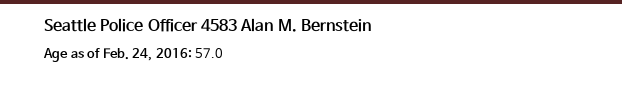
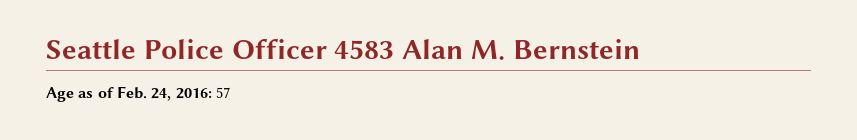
[195,48,224,58] 57.0 -> [215,87,230,98] 57

